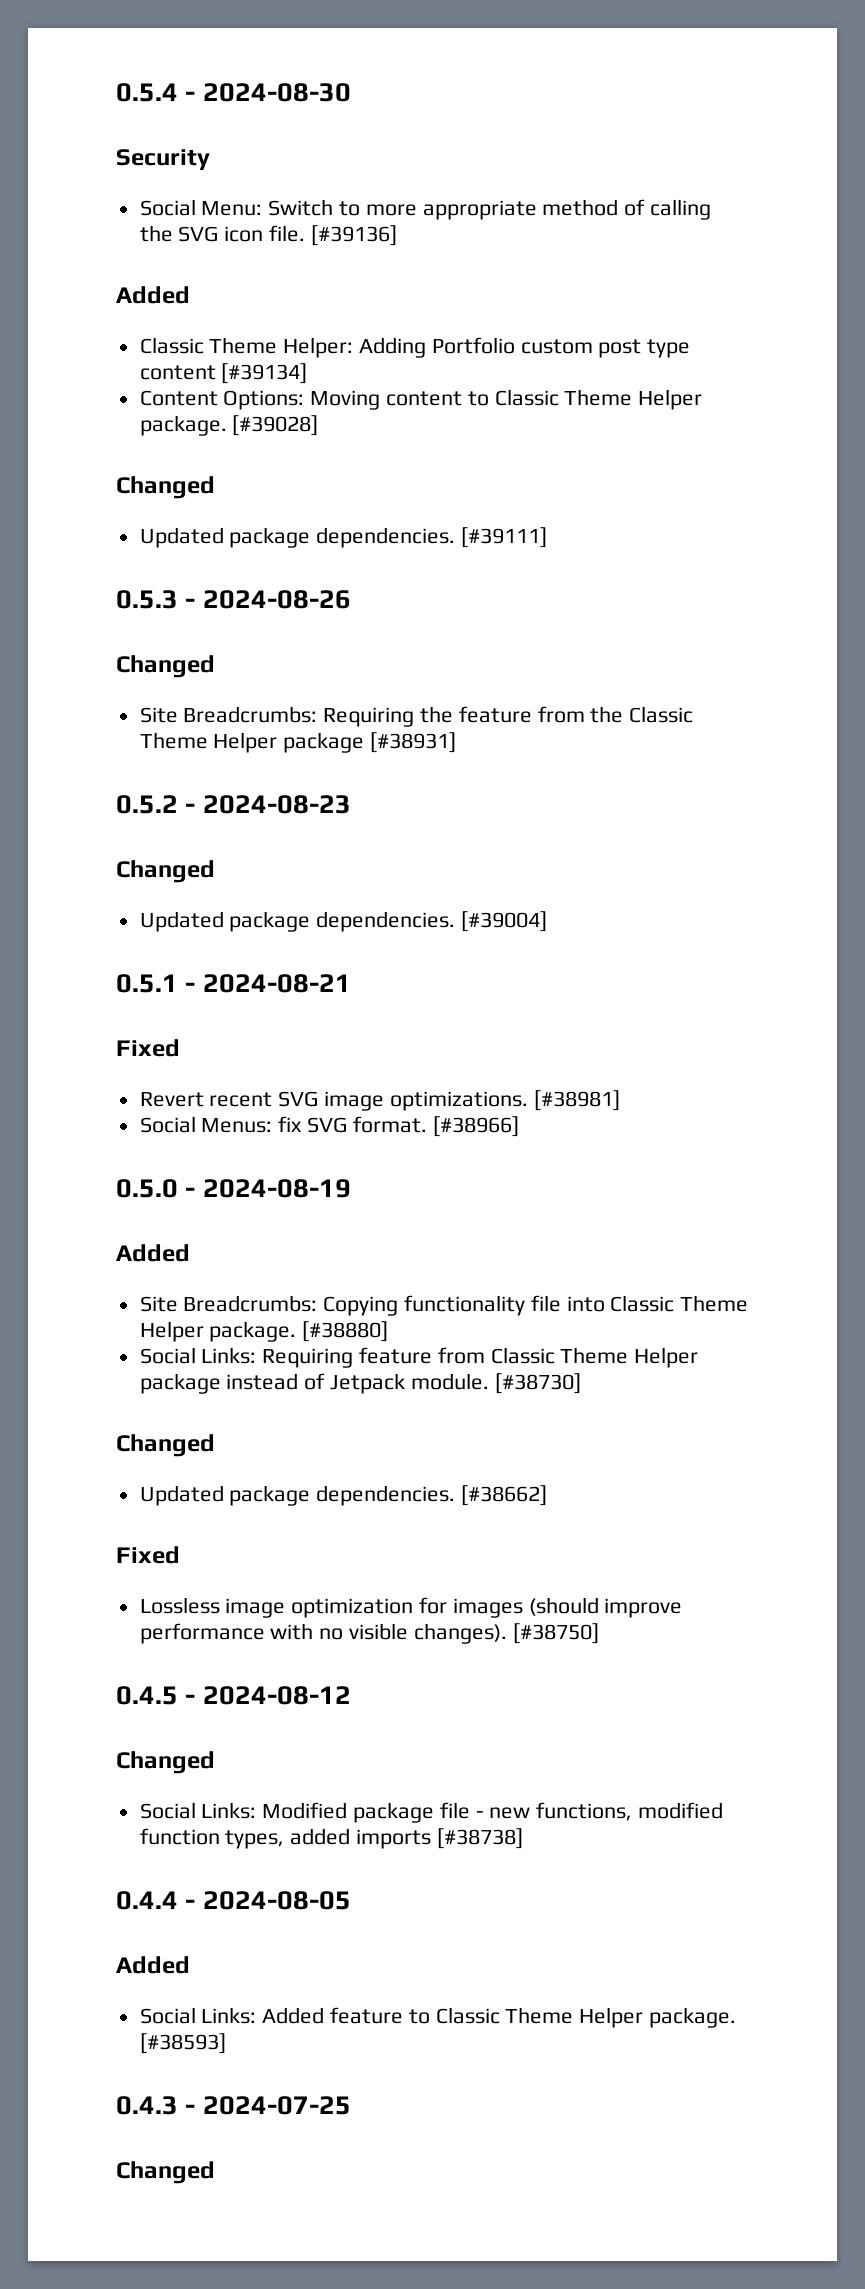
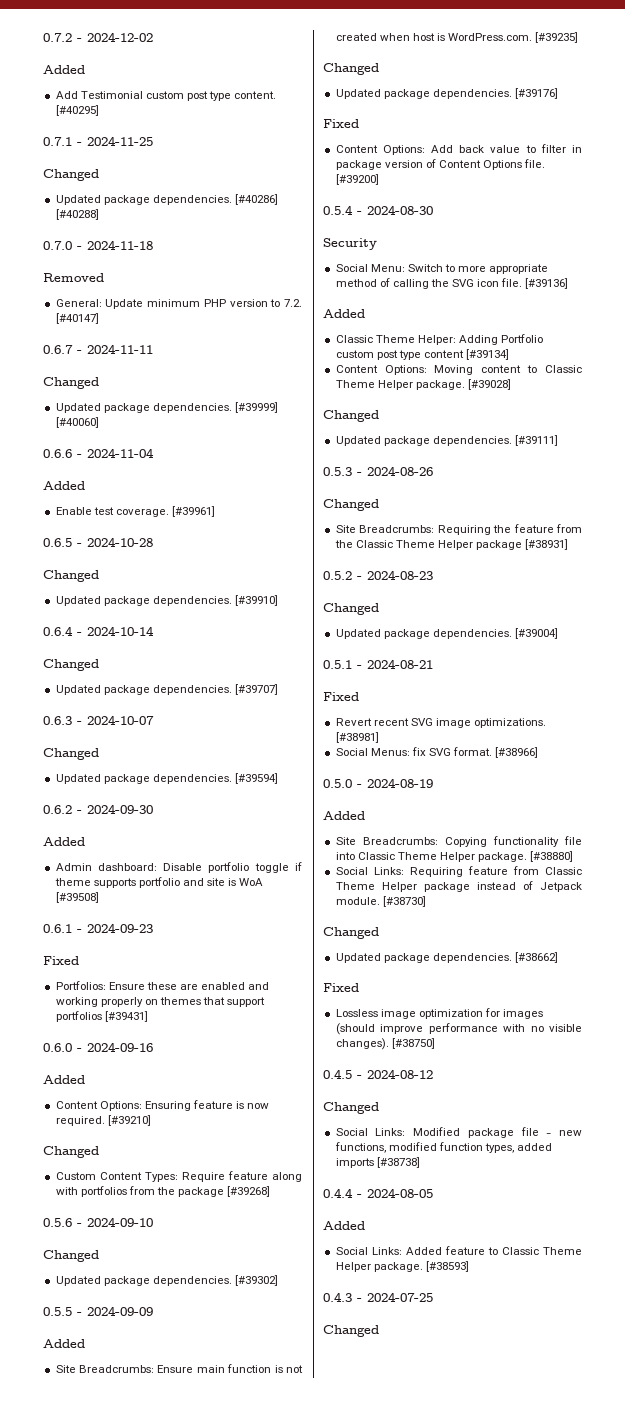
(116, 92) none -> [43,32,153,42] [43,65,85,74] [55,91,277,101] [55,105,99,116] [43,136,153,146] [43,169,99,181] [55,194,278,205] [55,209,99,220] [43,240,153,250] [43,273,104,282] [55,299,302,309] [55,313,99,324] [43,344,153,354] [43,377,99,389] [55,402,278,413] [55,417,99,428] [43,448,154,458] [43,481,85,490] [55,506,215,517] [43,537,153,547] [43,570,99,582] [55,595,278,606] [43,626,154,636] [43,659,99,671] [55,684,278,695] [43,715,154,725] [43,748,99,760] [55,773,278,784] [43,804,153,814] [43,837,85,846] [55,862,302,873] [54,877,264,888] [55,892,99,903] [43,923,153,933] [43,956,79,965] [55,981,270,990] [55,997,266,1007] [55,1011,148,1022] [43,1042,153,1052] [43,1075,85,1084] [55,1100,270,1111] [55,1115,151,1126] [43,1146,99,1158] [55,1171,302,1182] [55,1186,271,1197] [43,1217,153,1227] [43,1250,99,1262] [55,1275,278,1286] [43,1306,153,1316] [43,1339,85,1348] [55,1364,303,1373] [335,32,579,43] [323,63,379,75] [335,88,558,99] [323,119,359,128] [335,144,582,155] [335,159,546,170] [335,174,379,185] 0.7.2 - 2024-12-02 // Added // Add Testimonial custom post type content. [#40295] // 0.7.1 - 2024-11-25 // Changed // Updated package dependencies. [#40286] [#40288] // 0.7.0 - 2024-11-18 // Removed // General: Update minimum PHP version to 7.2. [#40147] // 0.6.7 - 2024-11-11 // Changed // Updated package dependencies. [#39999] [#40060] // 0.6.6 - 2024-11-04 // Added // Enable test coverage. [#39961] // 0.6.5 - 2024-10-28 // Changed // Updated package dependencies. [#39910] // 0.6.4 - 2024-10-14 // Changed // Updated package dependencies. [#39707] // 0.6.3 - 2024-10-07 // Changed // Updated package dependencies. [#39594] // 0.6.2 - 2024-09-30 // Added // Admin dashboard: Disable portfolio toggle if theme supports portfolio and site is WoA [#39508] // 0.6.1 - 2024-09-23 // Fixed // Portfolios: Ensure these are enabled and working properly on themes that support portfolios [#39431] // 0.6.0 - 2024-09-16 // Added // Content Options: Ensuring feature is now required. [#39210] // Changed // Custom Content Types: Require feature along with portfolios from the package [#39268] // 0.5.6 - 2024-09-10 // Changed // Updated package dependencies. [#39302] // 0.5.5 - 2024-09-09 // Added // Site Breadcrumbs: Ensure main function is not created when host is WordPress.com. [#39235] // Changed // Updated package dependencies. [#39176] // Fixed // Content Options: Add back value to filter in package version of Content Options file. [#39200] //

